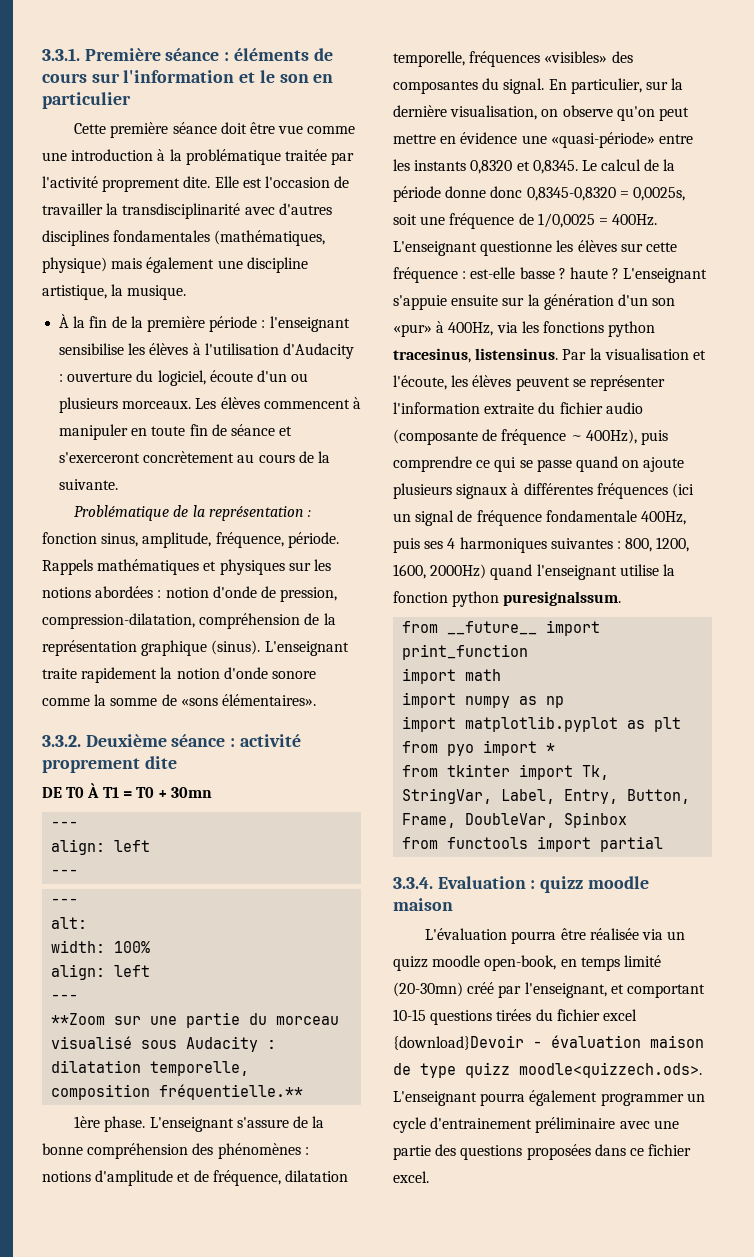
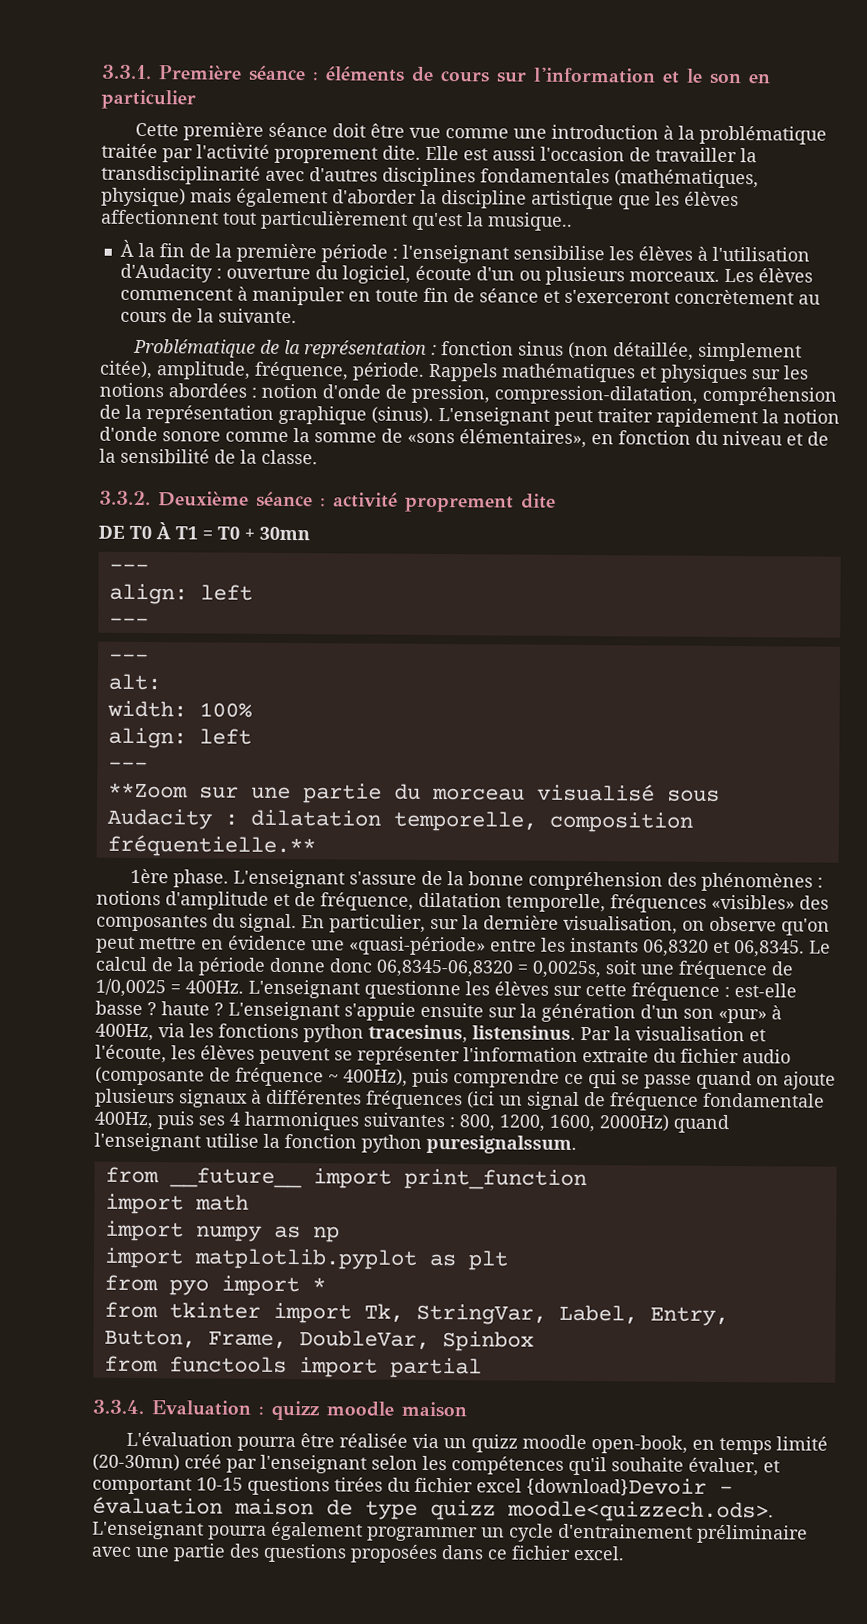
(262, 183) none -> [492,146,536,161] aussi
[217,257,308,273] [42,284,187,300] une discipline artistique, la musique. -> [332,189,739,210] [100,209,573,231] d'aborder la discipline artistique que les élèves affectionnent tout particulièrement qu'est la musique..
[101,533,139,547] sinus, -> [518,341,803,362] [99,360,153,380] sinus (non détaillée, simplement citée),
[42,668,77,679] traite -> [554,408,653,427] peut traiter
[221,694,316,706] élémentaires». -> [459,429,829,449] [99,448,318,465] élémentaires», en fonction du niveau et de la sensibilité de la classe.
[470,160,578,174] 0,8320 et 0,8345. -> [643,939,805,958] 06,8320 et 06,8345.
[526,187,616,201] 0,8345-0,8320 -> [376,959,513,978] 06,8345-06,8320
[524,982,607,998] l'enseignant, -> [260,1454,759,1477] l'enseignant selon les compétences qu'il souhaite évaluer,

